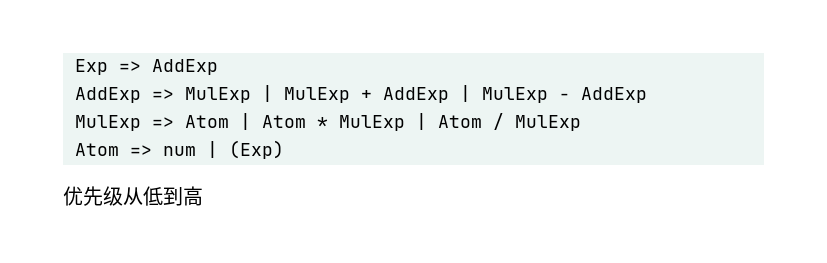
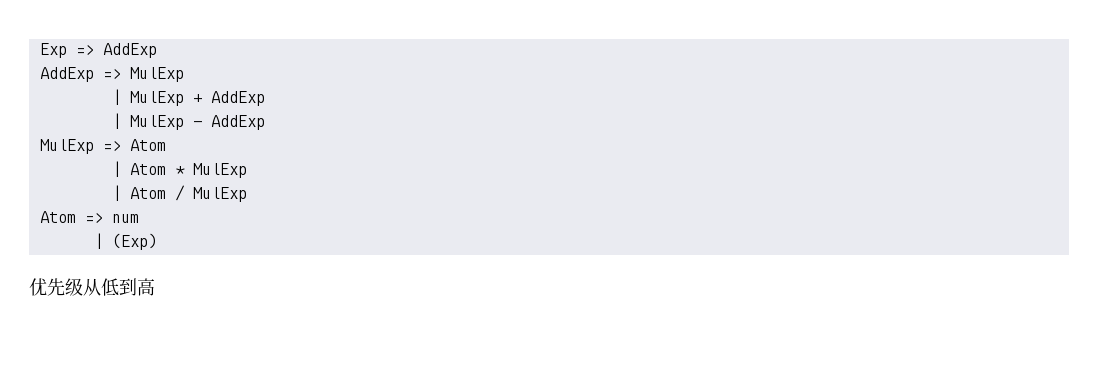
(251, 95) none -> (184, 74) //
(449, 95) none -> (265, 98) //
(229, 121) none -> (166, 145) //
(405, 123) none -> (247, 170) //
(196, 151) none -> (139, 218) //

